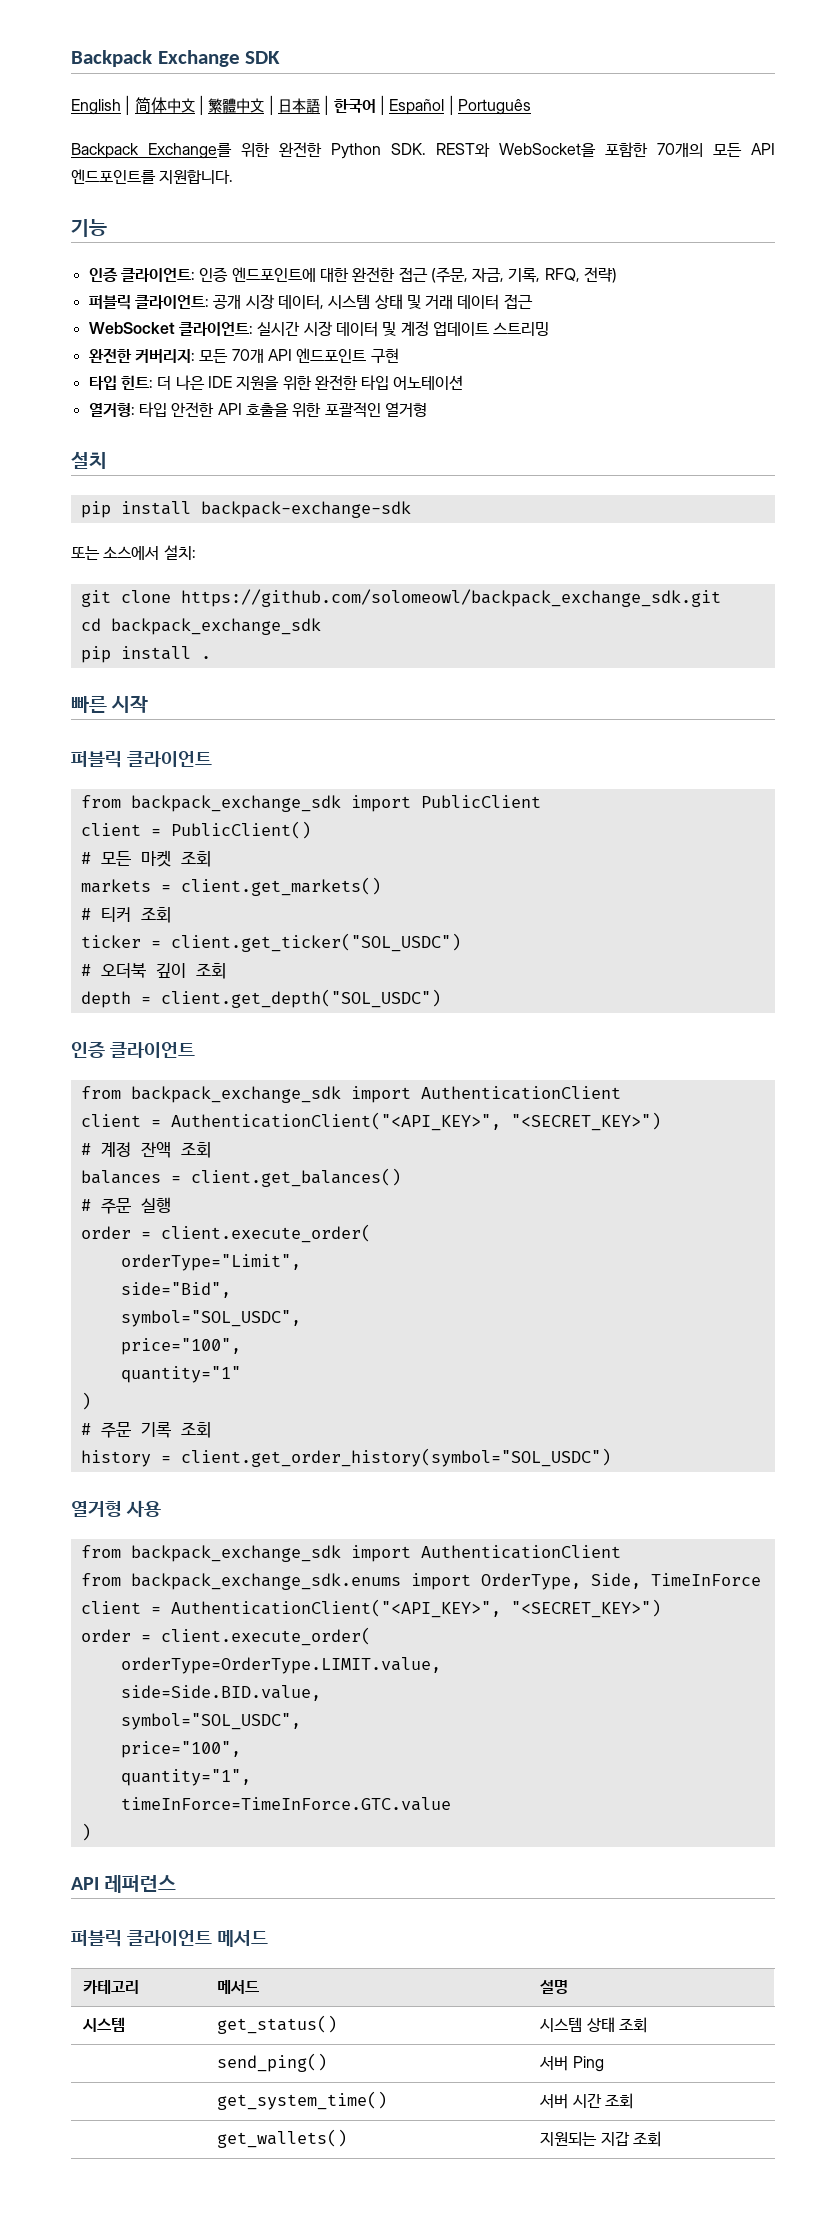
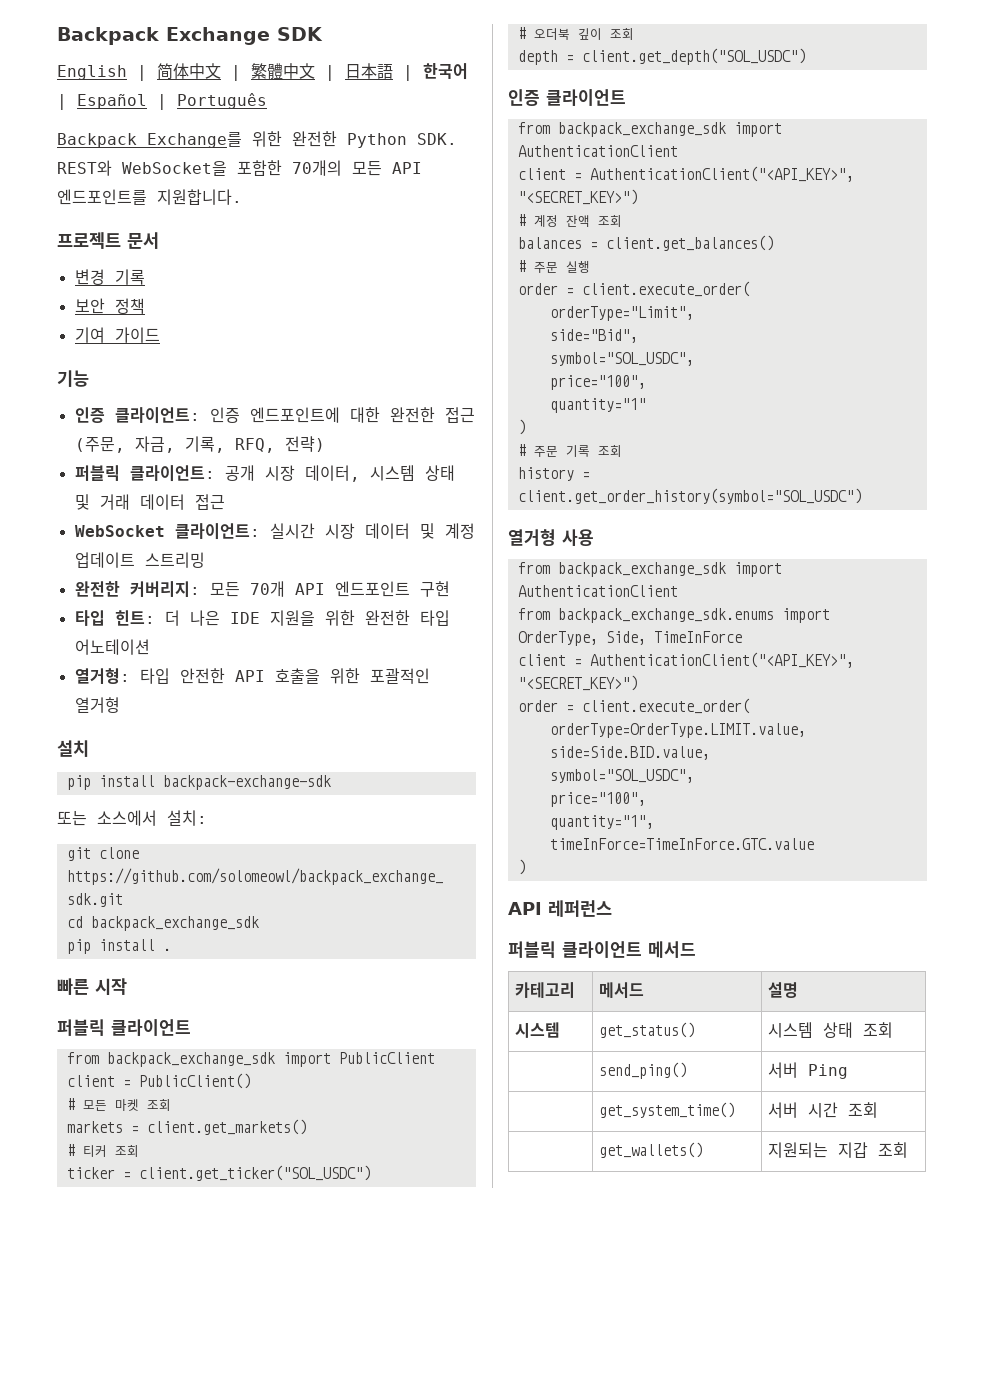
(234, 177) none -> [57,232,159,249] [74,269,145,285] [74,298,145,314] [74,327,160,343] // 프로젝트 문서 // 변경 기록 // 보안 정책 // 기여 가이드

